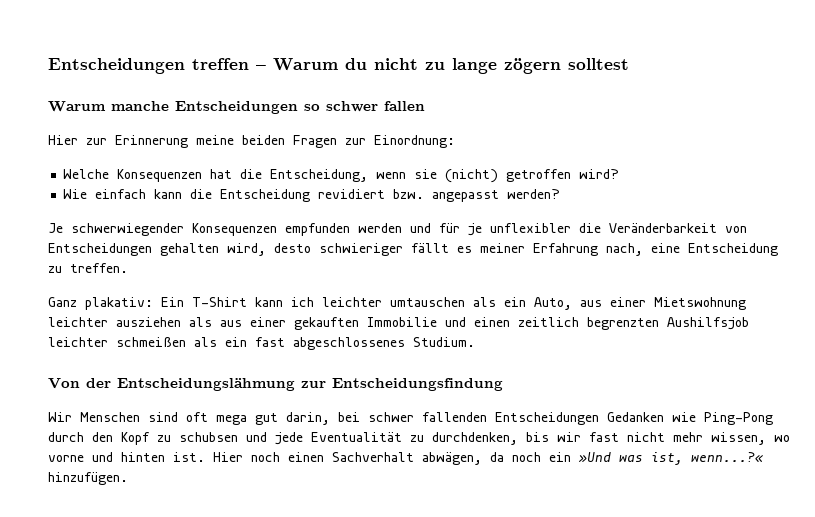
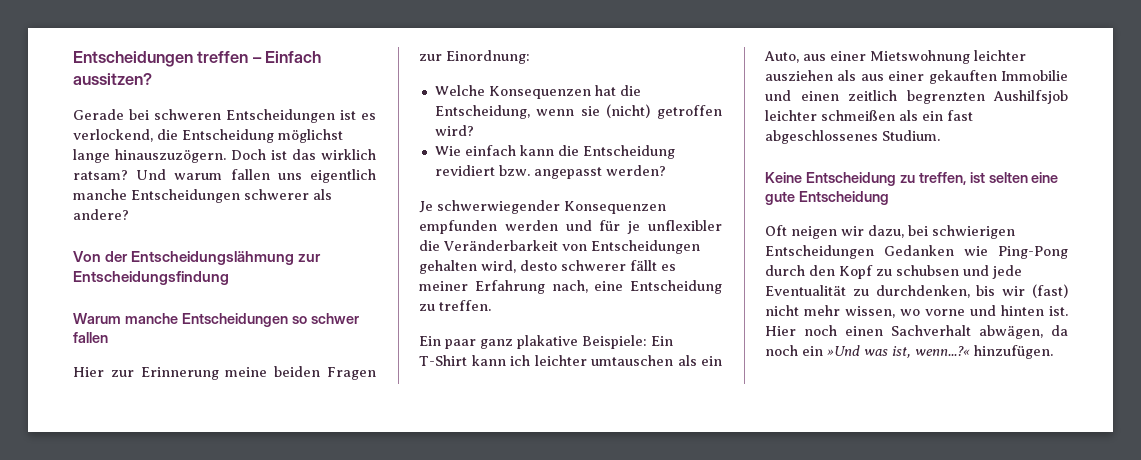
[273,58,629,74] Warum du nicht zu lange zögern solltest -> [265,51,322,63] [73,73,152,85] [73,109,376,123] [73,129,343,143] [73,149,376,163] [73,169,376,183] [73,189,332,203] [73,209,129,220] [73,251,322,265] [73,271,229,285] Einfach aussitzen? // Gerade bei schweren Entscheidungen ist es verlockend, die Entscheidung möglichst lange hinauszuzögern. Doch ist das wirklich ratsam? Und warum fallen uns eigentlich manche Entscheidungen schwerer als andere? // Von der Entscheidungslähmung zur Entscheidungsfindung
[319,243,403,256] schwieriger -> [561,260,626,271] schwerer
[48,297,153,310] Ganz plakativ: -> [419,335,647,349] Ein paar ganz plakative Beispiele:
[48,378,503,391] [48,412,487,425] Von der Entscheidungslähmung zur Entscheidungsfindung // Wir Menschen sind oft mega gut darin, bei schwer fallenden -> [765,172,1059,186] [765,191,889,205] [765,225,1015,239] Keine Entscheidung zu treffen, ist selten eine gute Entscheidung // Oft neigen wir dazu, bei schwierigen
[589,432,619,442] fast -> [1032,284,1068,298] (fast)

